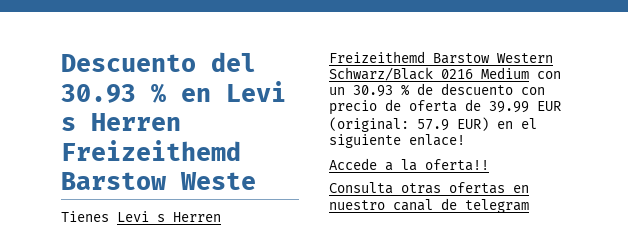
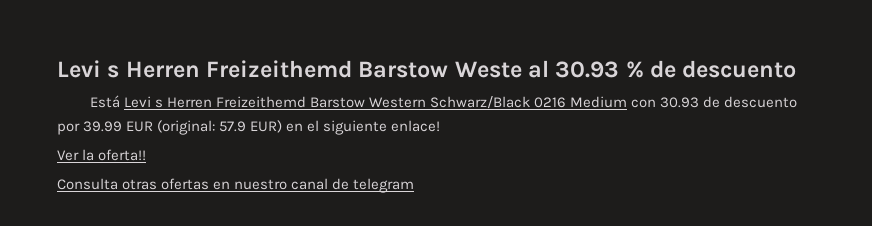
[61,52,256,72] [61,83,211,103] Descuento del 30.93 % en -> (57, 69) none
[61,211,109,222] // Tienes -> [528,60,797,78] [89,95,120,108] al 30.93 % de descuento // Está
[329,83,545,97] [329,99,481,115] un 30.93 % de descuento con precio de oferta de -> [660,96,798,108] [57,123,80,135] 30.93 de descuento por
[329,158,393,171] Accede a -> [57,150,79,161] Ver

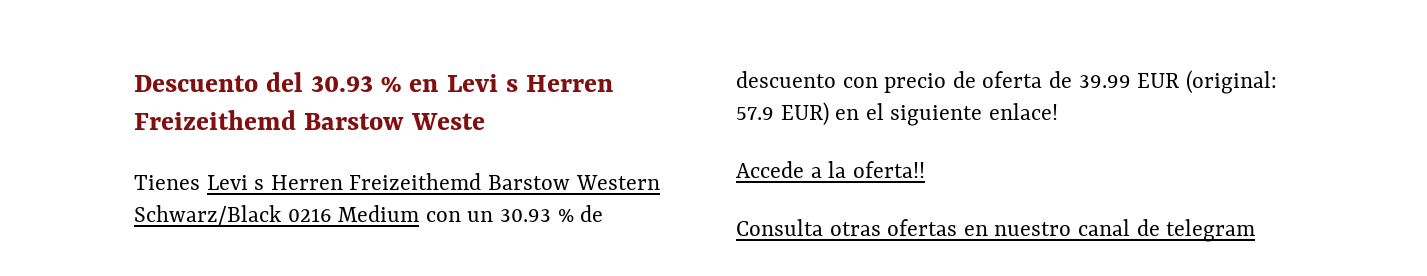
(57, 69) none -> [134,72,439,92] Descuento del 30.93 % en
[528,60,797,78] [89,95,120,108] al 30.93 % de descuento // Está -> [134,175,200,190] // Tienes
[660,96,798,108] [57,123,80,135] 30.93 de descuento por -> [467,205,604,222] [736,71,1073,93] un 30.93 % de descuento con precio de oferta de
[57,150,79,161] Ver -> [736,161,822,178] Accede a

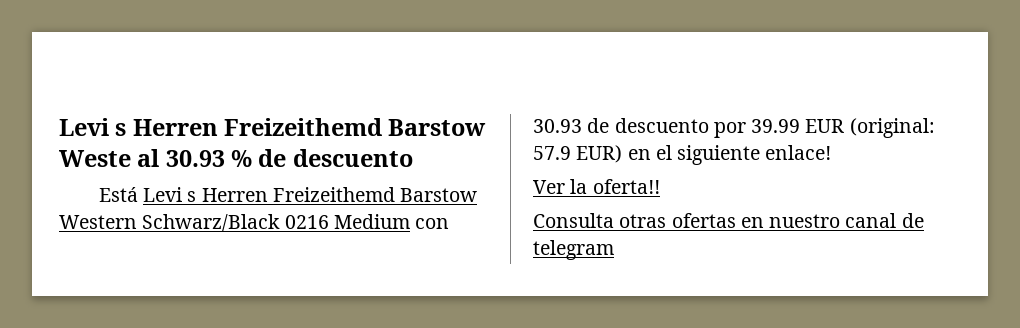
[134,72,439,92] Descuento del 30.93 % en -> (59, 127) none
[134,175,200,190] // Tienes -> [137,149,413,167] [98,187,138,202] al 30.93 % de descuento // Está
[467,205,604,222] [736,71,1073,93] un 30.93 % de descuento con precio de oferta de -> [533,118,746,138] 30.93 de descuento por
[736,161,822,178] Accede a -> [533,180,565,194] Ver

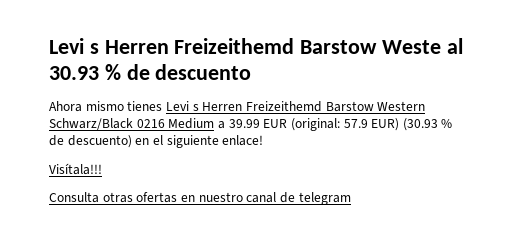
[98,187,138,202] Está -> [49,101,163,112] Ahora mismo tienes
[415,218,450,229] [533,118,746,138] con 30.93 de descuento por -> [217,121,225,129] a
(623, 154) none -> [402,118,453,131] [49,135,132,148] (30.93 % de descuento)
[533,179,660,194] Ver la oferta!! -> [49,163,102,175] Visítala!!!

